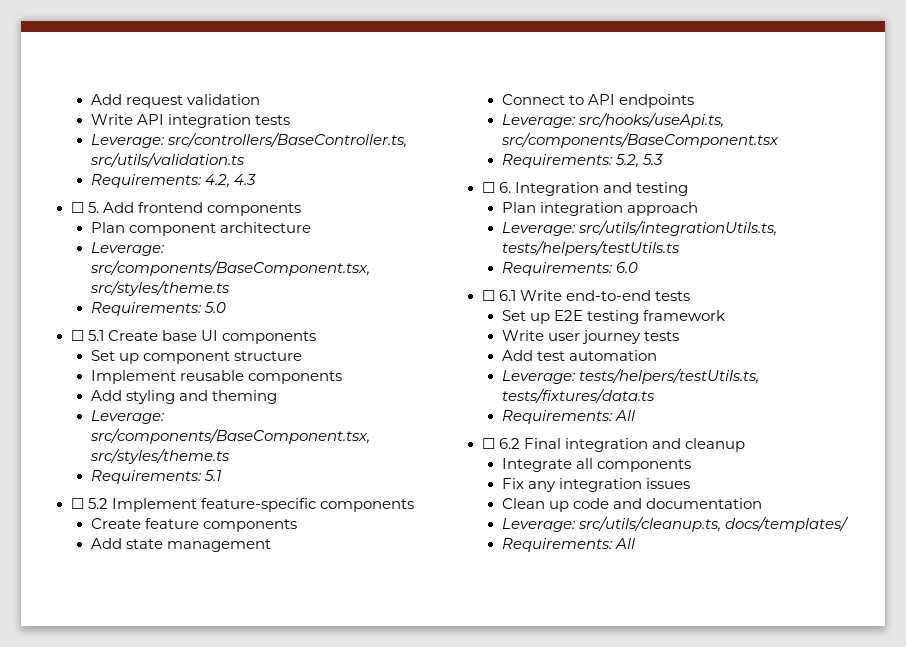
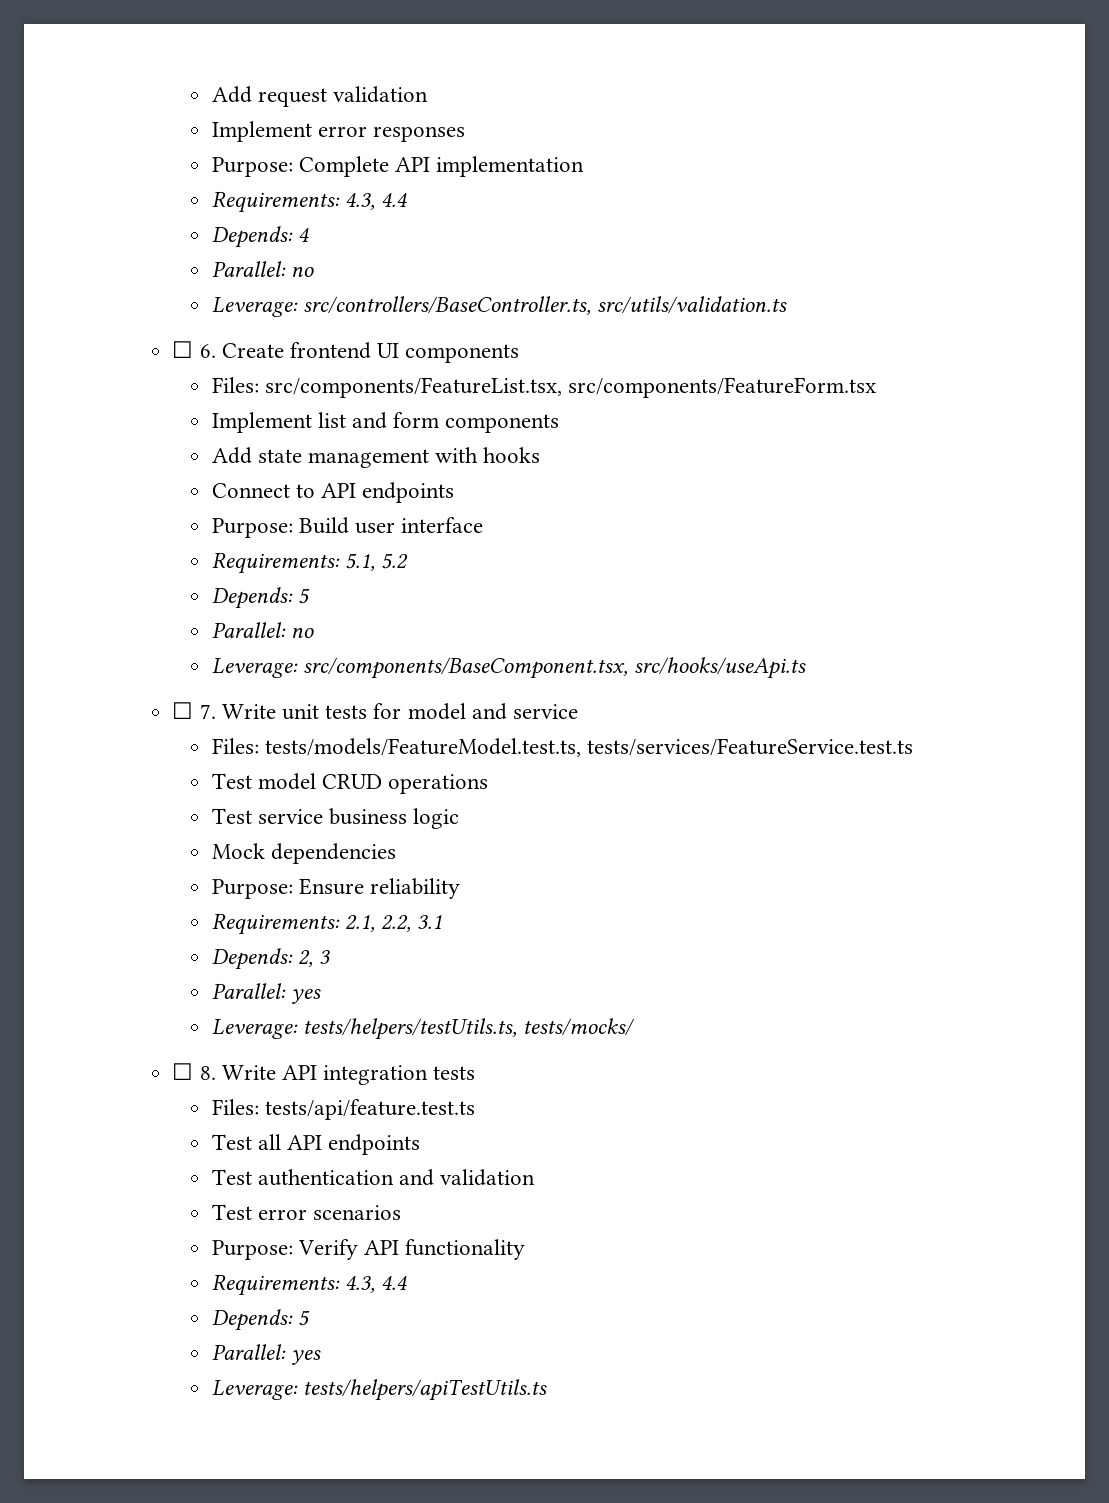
[90,114,290,128] [90,132,407,148] [89,152,245,167] [90,174,256,188] [70,202,301,216] [90,222,311,236] [90,242,165,256] [89,260,370,276] [89,280,230,296] [90,302,226,316] [70,330,316,344] [90,350,302,364] [90,370,342,384] [90,390,277,404] [90,410,165,424] [89,428,370,444] [89,448,230,464] [90,470,221,484] [70,498,414,512] [90,518,199,529] Write API integration tests // Leverage: src/controllers/BaseController.ts, src/utils/validation.ts // Requirements: 4.2, 4.3 // ☐ 5. Add frontend components // Plan component architecture // Leverage: src/components/BaseComponent.tsx, src/styles/theme.ts // Requirements: 5.0 // ☐ 5.1 Create base UI components // Set up component structure // Implement reusable components // Add styling and theming // Leverage: src/components/BaseComponent.tsx, src/styles/theme.ts // Requirements: 5.1 // ☐ 5.2 Implement feature-specific components // Create feature -> [211,121,466,142] [211,156,585,177] [211,191,408,213] [211,226,309,248] [211,261,314,277] [211,296,788,317] [172,341,520,363] [211,377,877,398] [211,412,440,433] Implement error responses // Purpose: Complete API implementation // Requirements: 4.3, 4.4 // Depends: 4 // Parallel: no // Leverage: src/controllers/BaseController.ts, src/utils/validation.ts // ☐ 6. Create frontend UI components // Files: src/components/FeatureList.tsx, src/components/FeatureForm.tsx // Implement list and form
(271, 545) none -> [435,447,541,463] with hooks
[501,112,724,128] [500,132,779,148] [501,154,663,168] [481,182,688,196] [501,202,698,216] [501,220,777,236] [501,240,680,256] [501,262,638,276] [481,290,690,301] [501,310,725,324] [501,330,679,344] [501,350,657,361] [501,368,759,384] [501,388,655,403] [501,410,635,424] [481,438,745,452] [501,458,691,472] [501,478,690,492] [501,498,762,512] [501,516,849,532] [501,538,635,552] Leverage: src/hooks/useApi.ts, src/components/BaseComponent.tsx // Requirements: 5.2, 5.3 // ☐ 6. Integration and testing // Plan integration approach // Leverage: src/utils/integrationUtils.ts, tests/helpers/testUtils.ts // Requirements: 6.0 // ☐ 6.1 Write end-to-end tests // Set up E2E testing framework // Write user journey tests // Add test automation // Leverage: tests/helpers/testUtils.ts, tests/fixtures/data.ts // Requirements: All // ☐ 6.2 Final integration and cleanup // Integrate all components // Fix any integration issues // Clean up code and documentation // Leverage: src/utils/cleanup.ts, docs/templates/ // Requirements: All -> [211,517,484,538] [211,552,409,574] [211,587,310,609] [211,622,314,638] [211,657,807,679] [172,702,578,720] [211,738,914,757] [211,773,489,794] [211,808,460,829] [211,843,396,864] [211,878,461,899] [211,913,443,935] [211,948,331,970] [211,983,321,1004] [211,1018,636,1040] [172,1063,476,1085] [211,1099,475,1120] [211,1134,421,1155] [211,1169,536,1186] [211,1204,402,1220] [211,1239,526,1260] [211,1274,408,1296] [211,1309,310,1331] [211,1344,321,1365] [211,1379,547,1401] Purpose: Build user interface // Requirements: 5.1, 5.2 // Depends: 5 // Parallel: no // Leverage: src/components/BaseComponent.tsx, src/hooks/useApi.ts // ☐ 7. Write unit tests for model and service // Files: tests/models/FeatureModel.test.ts, tests/services/FeatureService.test.ts // Test model CRUD operations // Test service business logic // Mock dependencies // Purpose: Ensure reliability // Requirements: 2.1, 2.2, 3.1 // Depends: 2, 3 // Parallel: yes // Leverage: tests/helpers/testUtils.ts, tests/mocks/ // ☐ 8. Write API integration tests // Files: tests/api/feature.test.ts // Test all API endpoints // Test authentication and validation // Test error scenarios // Purpose: Verify API functionality // Requirements: 4.3, 4.4 // Depends: 5 // Parallel: yes // Leverage: tests/helpers/apiTestUtils.ts

